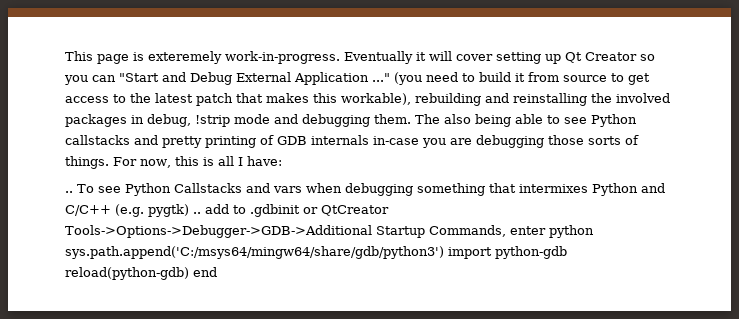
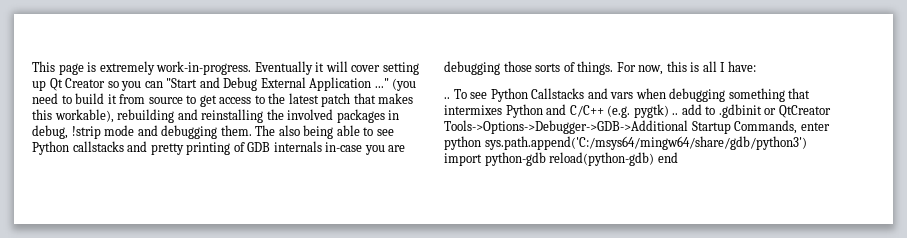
[148,51,222,64] exteremely -> [99,61,155,75] extremely

